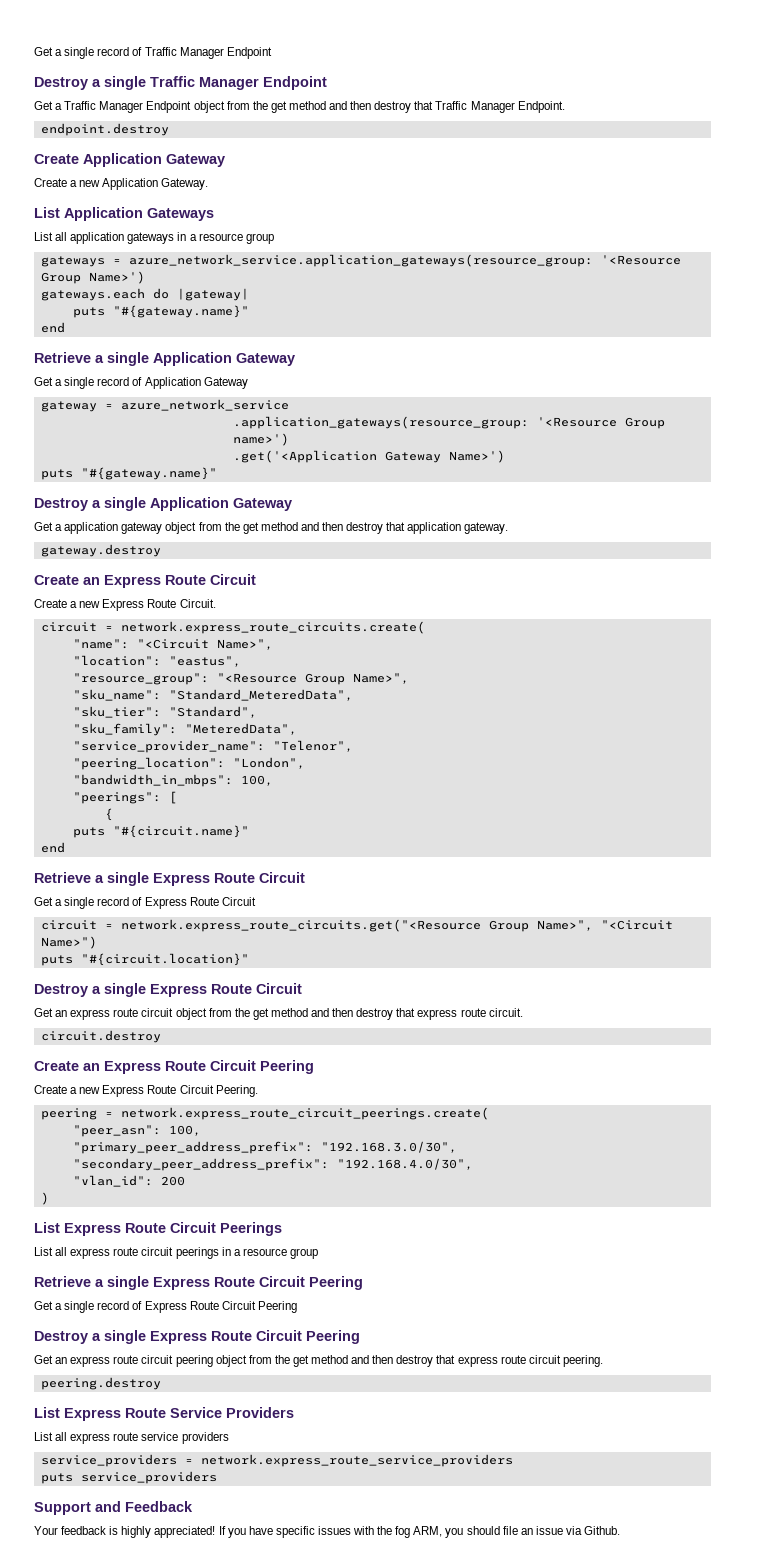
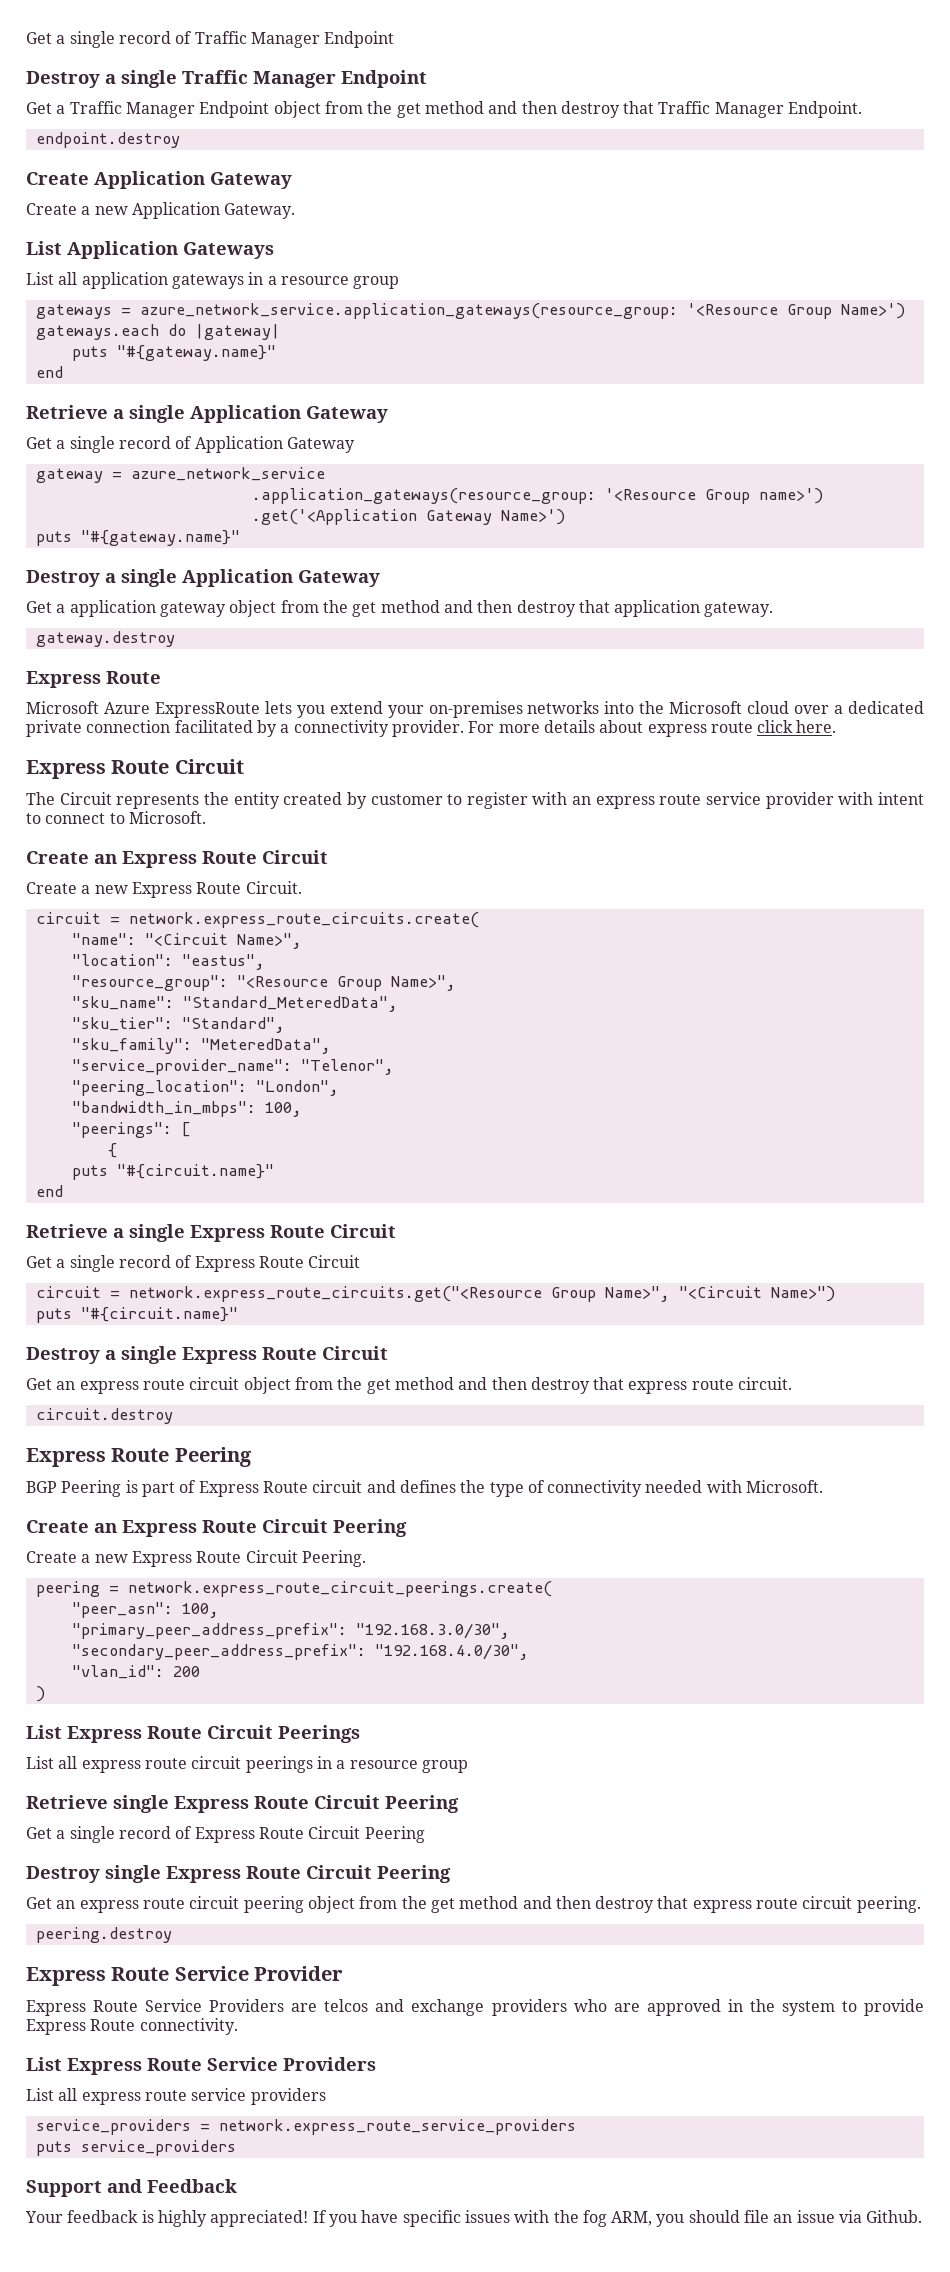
(161, 550) none -> [26,671,161,688] [26,701,925,718] [26,720,837,737] [26,759,244,779] [26,792,924,809] [26,811,206,824] // Express Route // Microsoft Azure ExpressRoute lets you extend your on-premises networks into the Microsoft cloud over a dedicated private connection facilitated by a connectivity provider. For more details about express route click here. // Express Route Circuit // The Circuit represents the entity created by customer to register with an express route service provider with intent to connect to Microsoft.
[80,953,249,966] "#{circuit.location}" -> [80,1307,238,1322] "#{circuit.name}"
(161, 1036) none -> [26,1447,252,1467] [26,1480,824,1497] // Express Route Peering // BGP Peering is part of Express Route circuit and defines the type of connectivity needed with Microsoft.
[95,1279,104,1287] a -> (108, 1802) none
[92,1333,101,1341] a -> (100, 1874) none
(161, 1383) none -> [26,1966,344,1986] [26,1999,924,2016] [26,2018,238,2035] // Express Route Service Provider // Express Route Service Providers are telcos and exchange providers who are approved in the system to provide Express Route connectivity.

